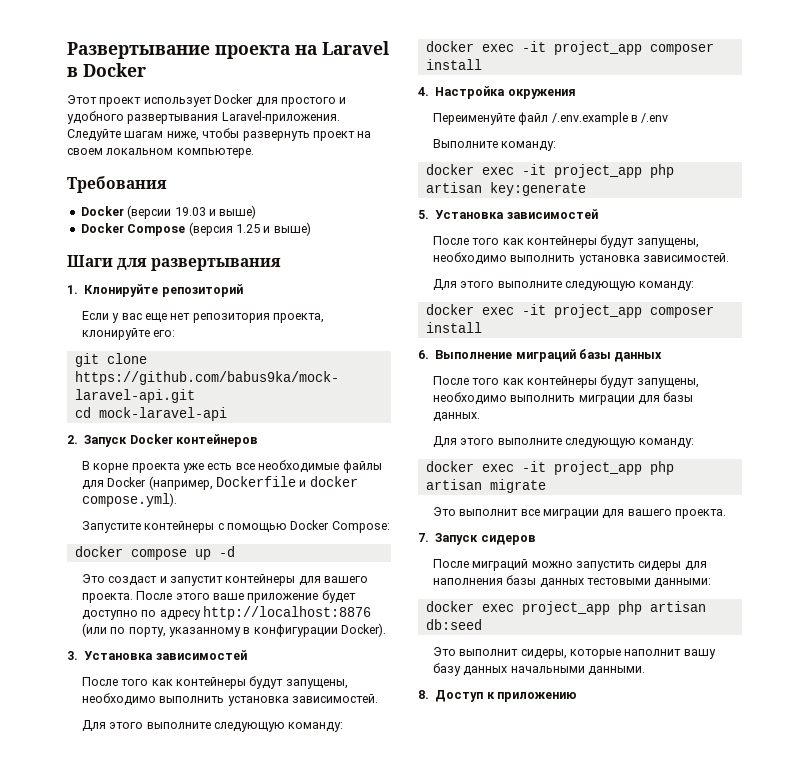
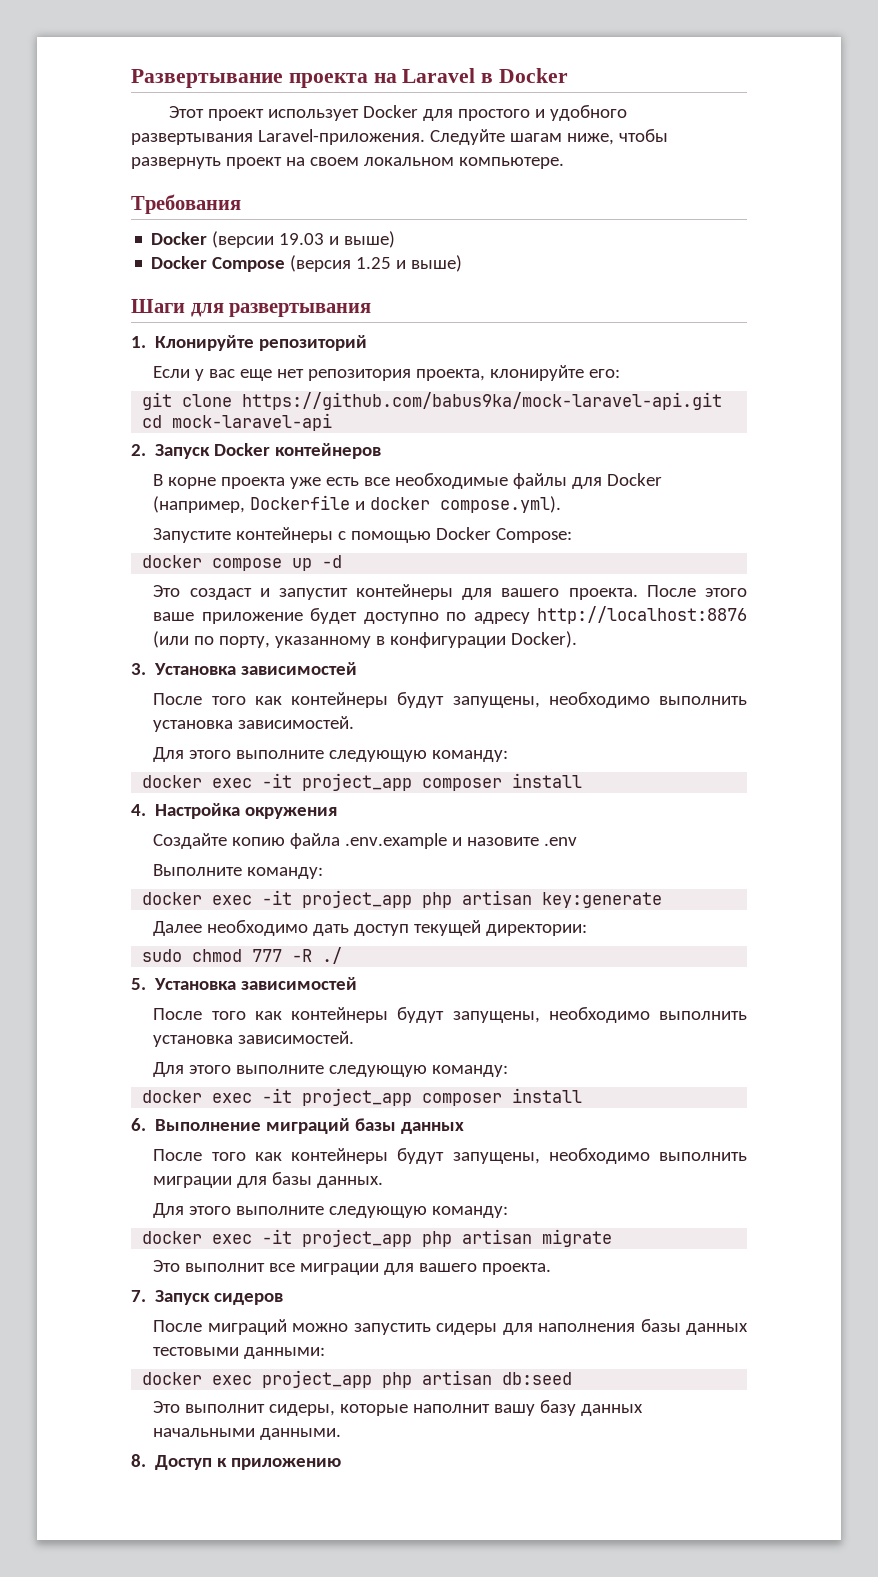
[432,112,669,125] Переименуйте файл /.env.example в /.env -> [153,833,578,849] Создайте копию файла .env.example и назовите .env
(586, 189) none -> [153,920,588,936] [142,947,343,964] // Далее необходимо дать доступ текущей директории: // sudo chmod 777 -R ./

